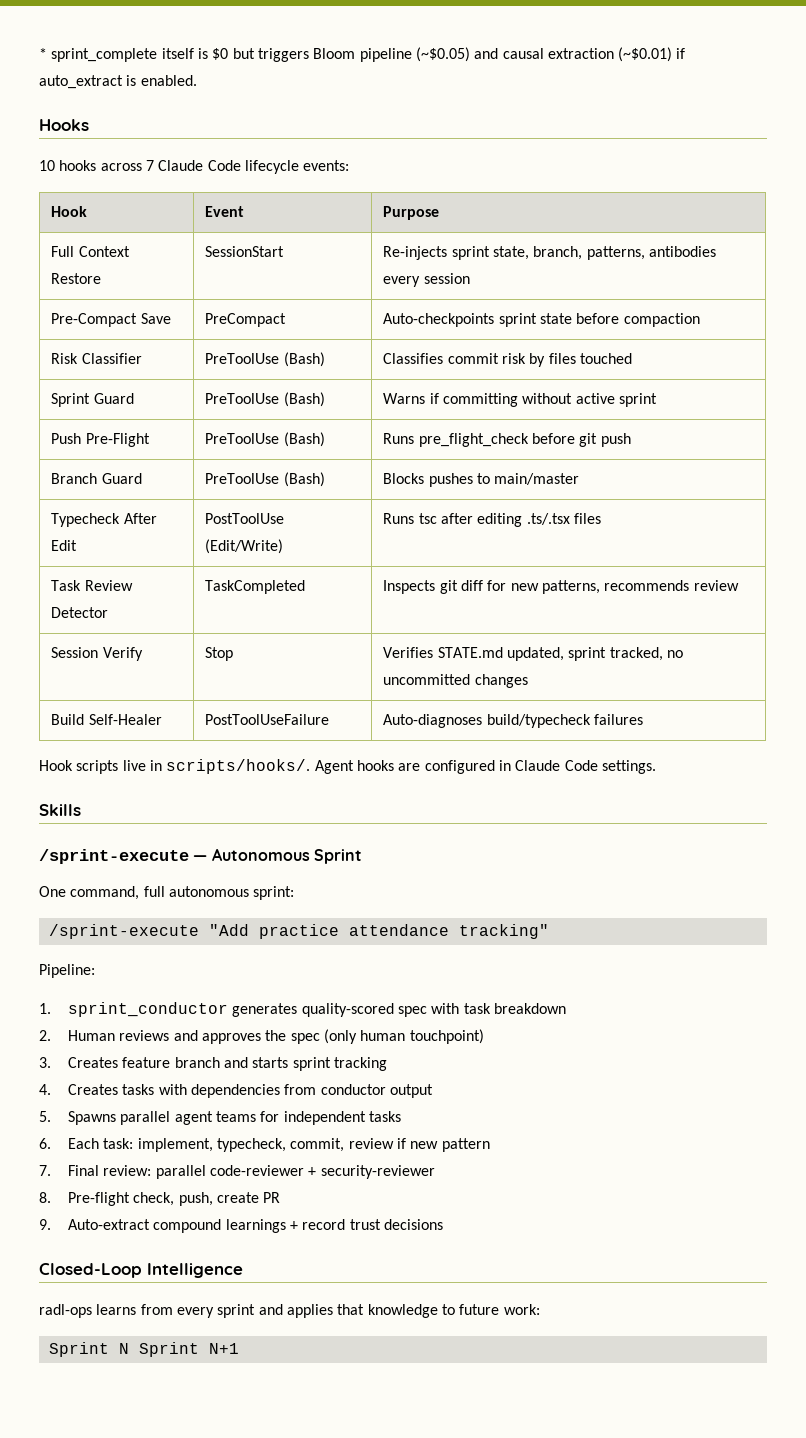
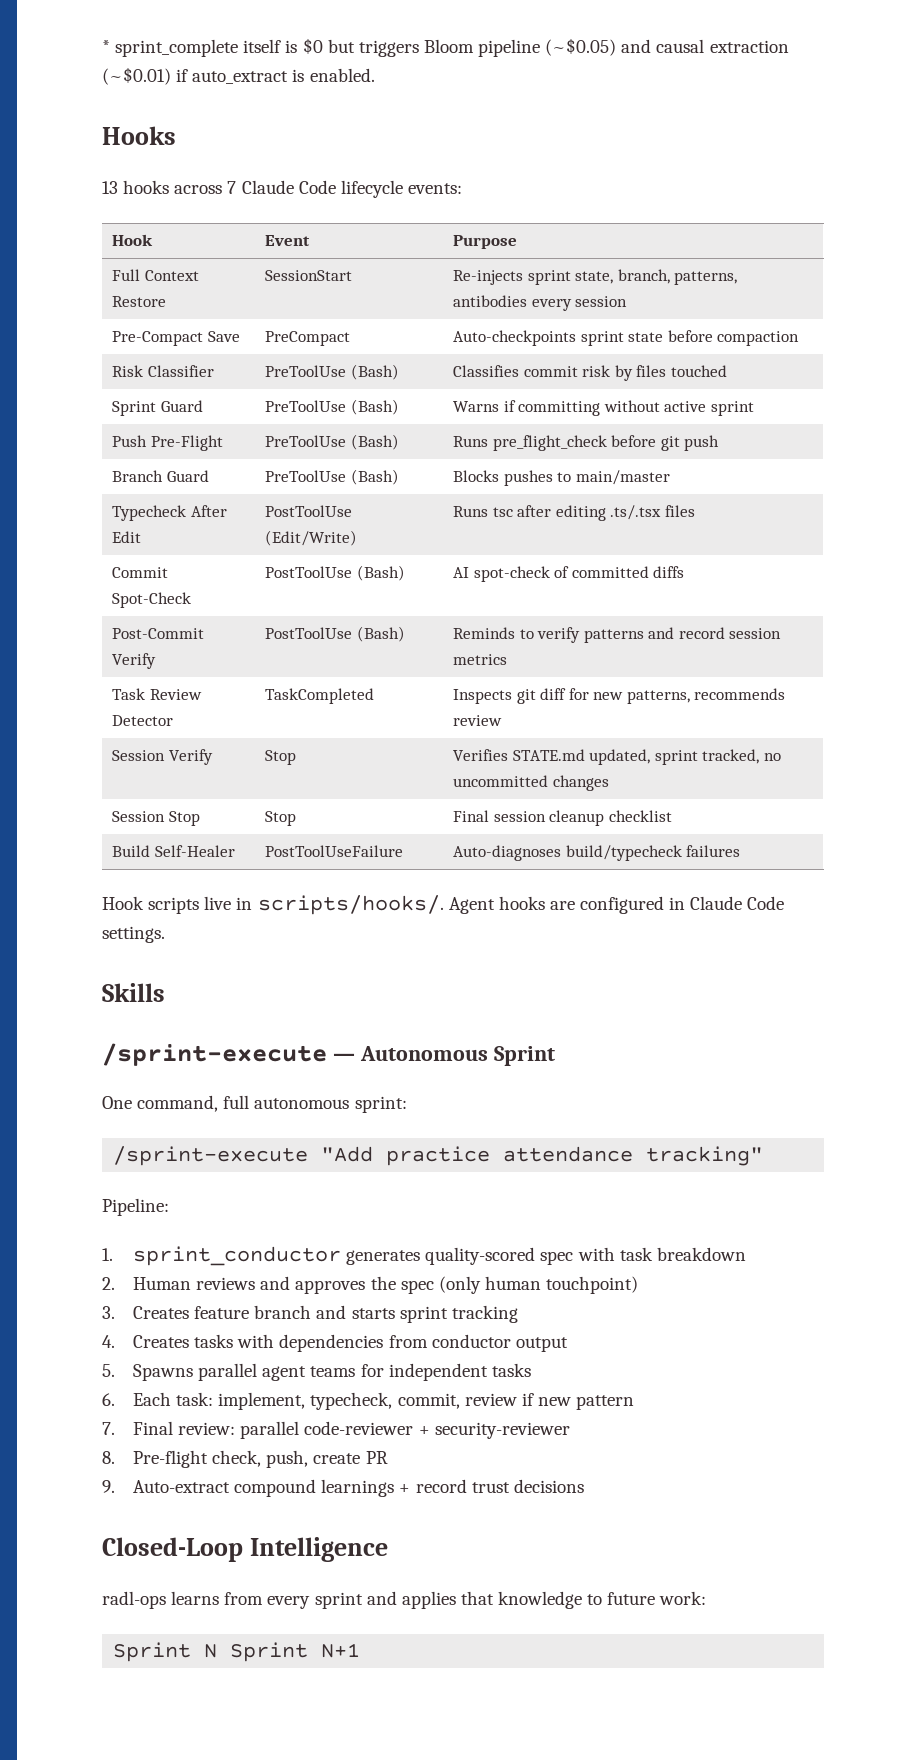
[39,160,55,171] 10 -> [102,181,118,194] 13
(601, 518) none -> [111,567,168,578] [111,592,191,608] [264,565,405,581] [452,566,685,582] [111,628,204,639] [111,653,156,669] [264,626,405,642] [452,627,782,643] [452,654,507,665] // Commit Spot-Check | PostToolUse (Bash) | AI spot-check of committed diffs // Post-Commit Verify | PostToolUse (Bash) | Reminds to verify patterns and record session metrics
(528, 681) none -> [111,811,200,826] [264,811,296,826] [452,810,672,826] // Session Stop | Stop | Final session cleanup checklist

